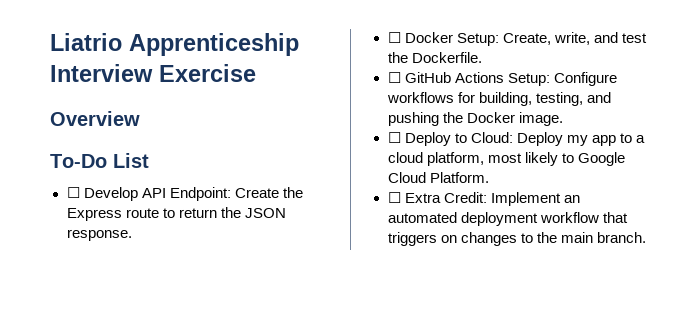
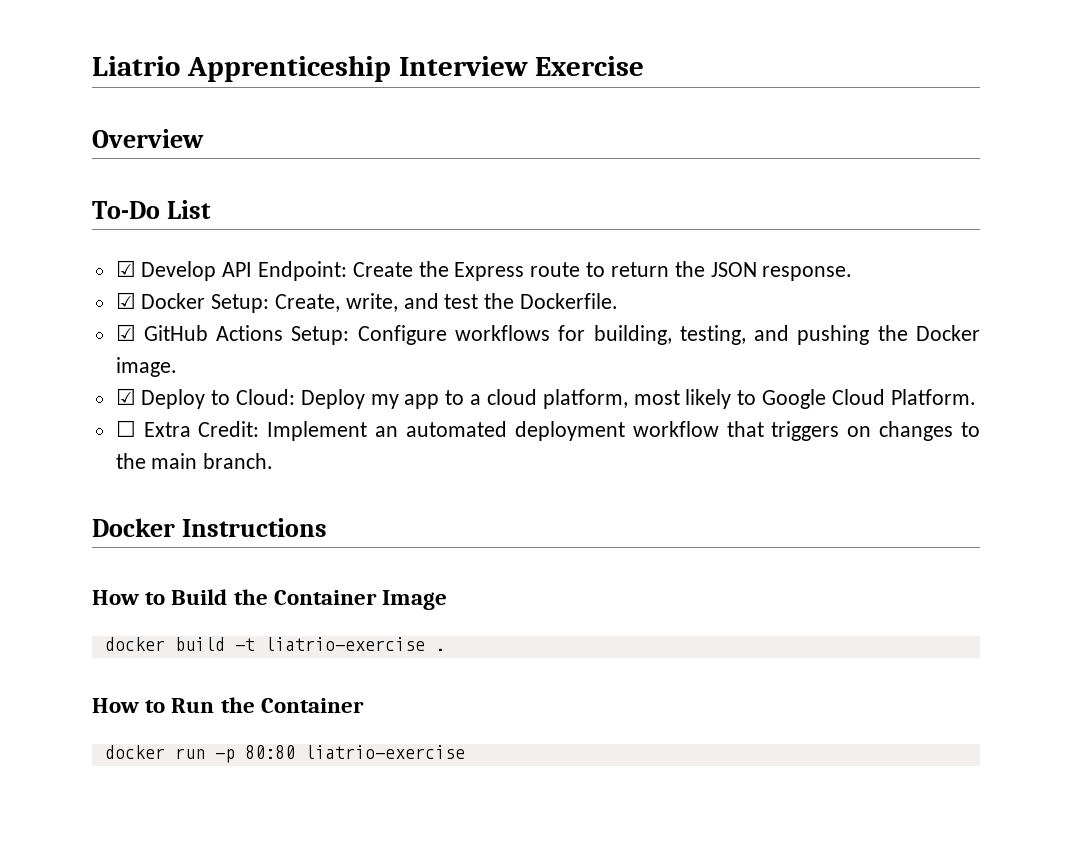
[66,187,80,198] ☐ -> [115,260,136,277] ☑
[387,32,401,43] ☐ -> [115,292,136,309] ☑
[387,72,401,83] ☐ -> [115,324,136,341] ☑
[387,132,401,143] ☐ -> [115,388,136,405] ☑
(646, 237) none -> [92,518,328,537] [92,589,448,610] [104,637,445,651] [92,697,364,713] [104,745,465,763] // Docker Instructions // How to Build the Container Image // docker build -t liatrio-exercise . // How to Run the Container // docker run -p 80:80 liatrio-exercise

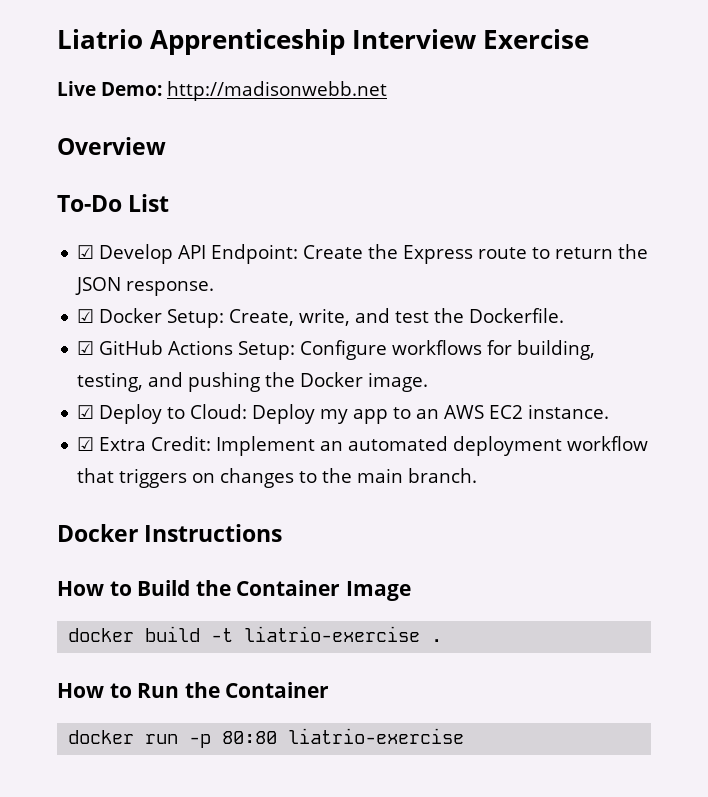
(645, 66) none -> [57,81,387,101] // Live Demo: http://madisonwebb.net
[470,389,976,409] [115,420,136,437] a cloud platform, most likely to Google Cloud Platform. // ☐ -> [416,404,610,419] [77,437,95,451] an AWS EC2 instance. // ☑

